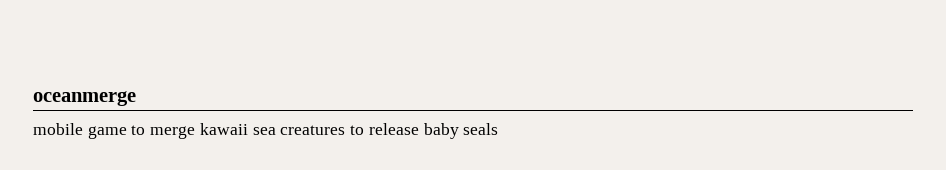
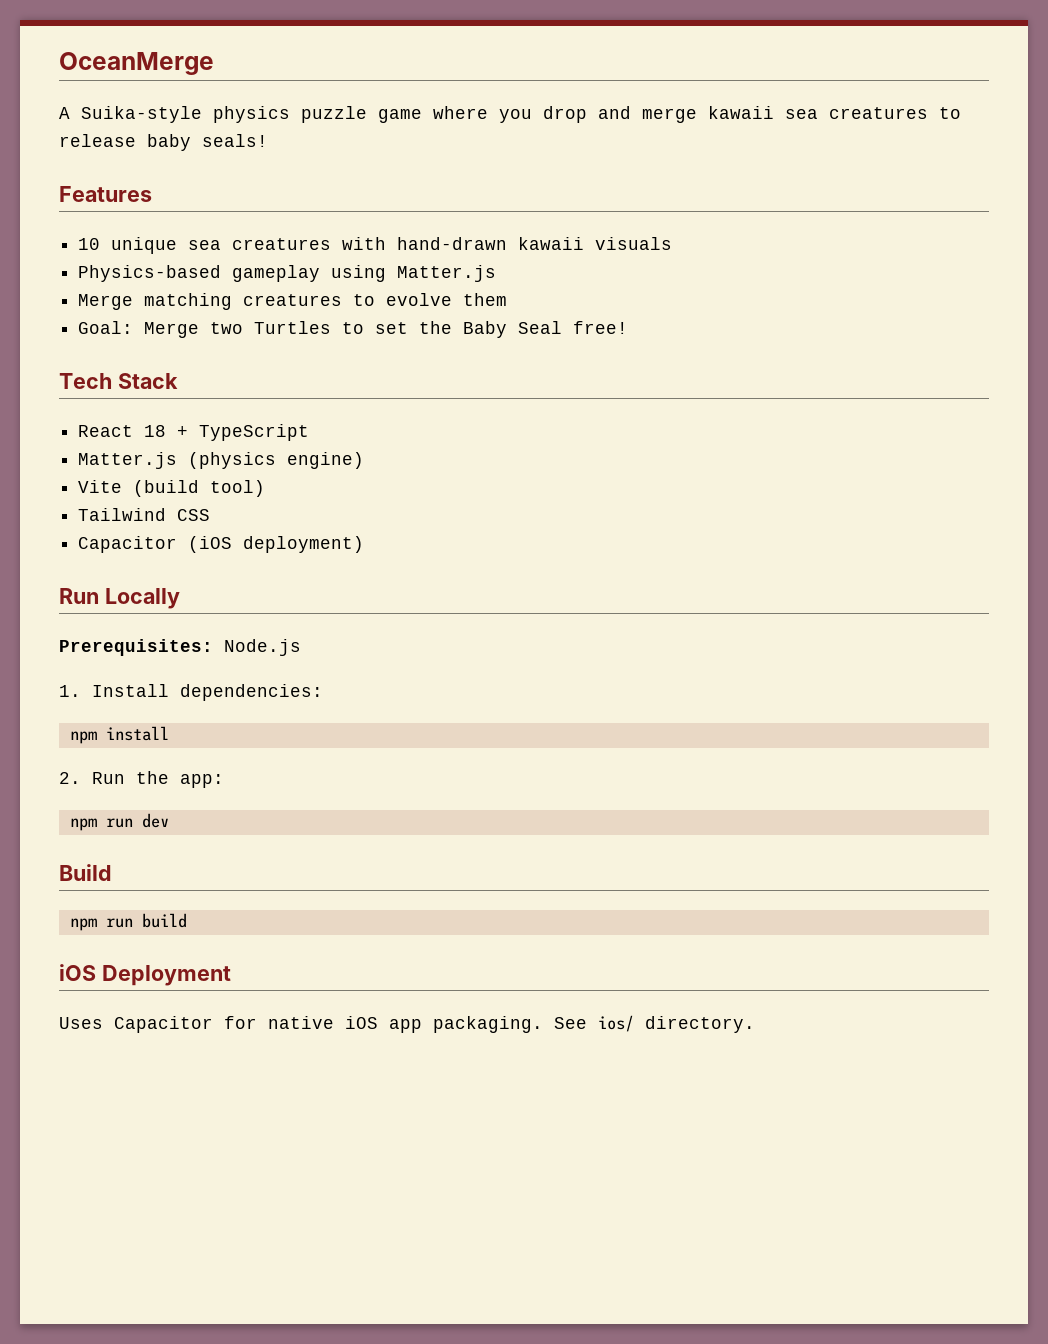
[33,91,136,106] [33,123,146,139] oceanmerge // mobile game to -> [59,52,214,75] [59,106,631,123] OceanMerge // A Suika-style physics puzzle game where you drop and
[463,123,499,135] seals -> [202,134,268,147] [59,186,152,202] [78,237,673,254] [78,265,497,282] [78,293,508,310] [78,321,629,338] [59,373,178,389] [78,424,310,441] [78,452,365,469] [78,480,266,497] [78,508,211,521] [78,536,365,553] [59,588,180,609] [59,639,301,656] [59,684,324,701] [69,726,169,744] [59,771,225,788] [69,813,169,831] [59,864,112,881] [69,913,187,931] [59,964,231,986] [59,1015,755,1033] seals! // Features // 10 unique sea creatures with hand-drawn kawaii visuals // Physics-based gameplay using Matter.js // Merge matching creatures to evolve them // Goal: Merge two Turtles to set the Baby Seal free! // Tech Stack // React 18 + TypeScript // Matter.js (physics engine) // Vite (build tool) // Tailwind CSS // Capacitor (iOS deployment) // Run Locally // Prerequisites: Node.js // 1. Install dependencies: // npm install // 2. Run the app: // npm run dev // Build // npm run build // iOS Deployment // Uses Capacitor for native iOS app packaging. See ios/ directory.

